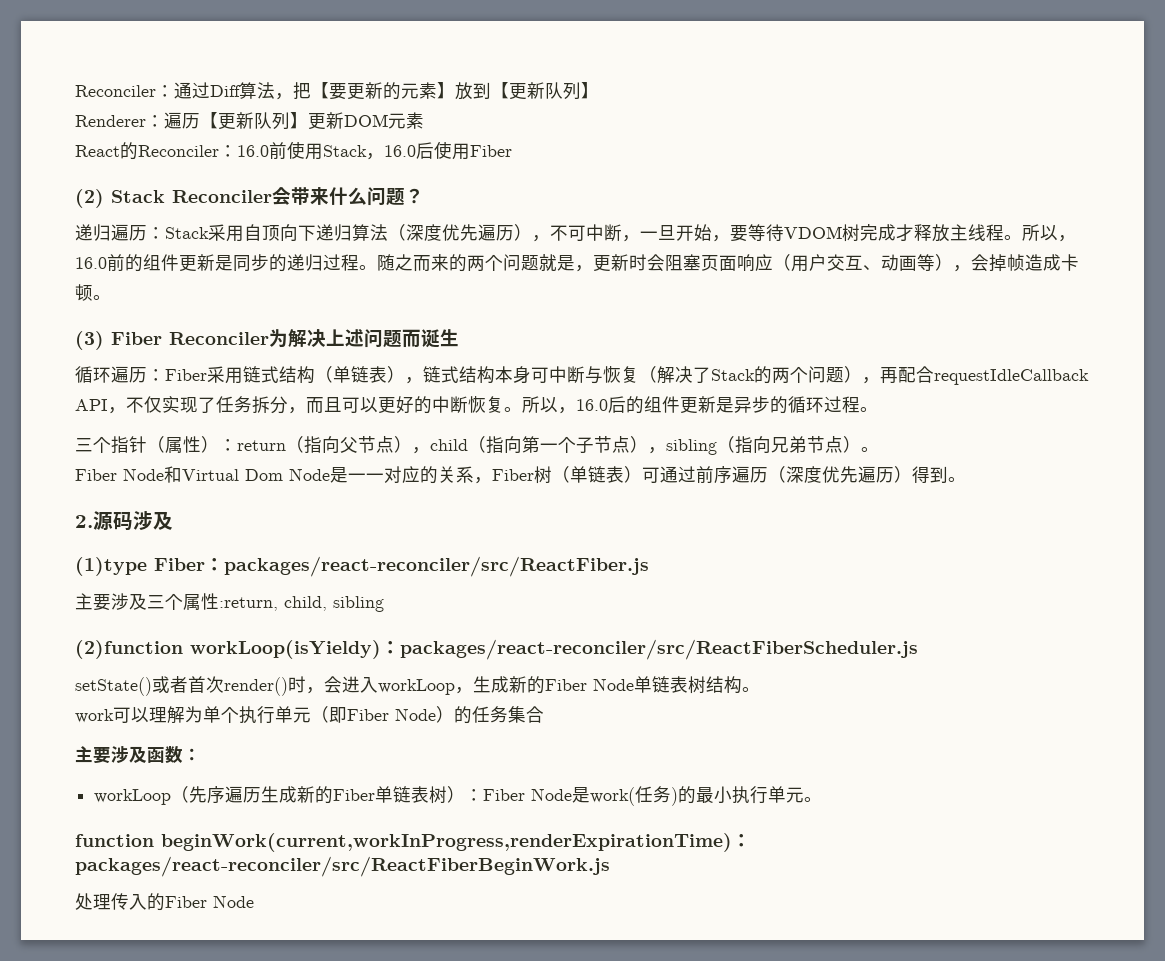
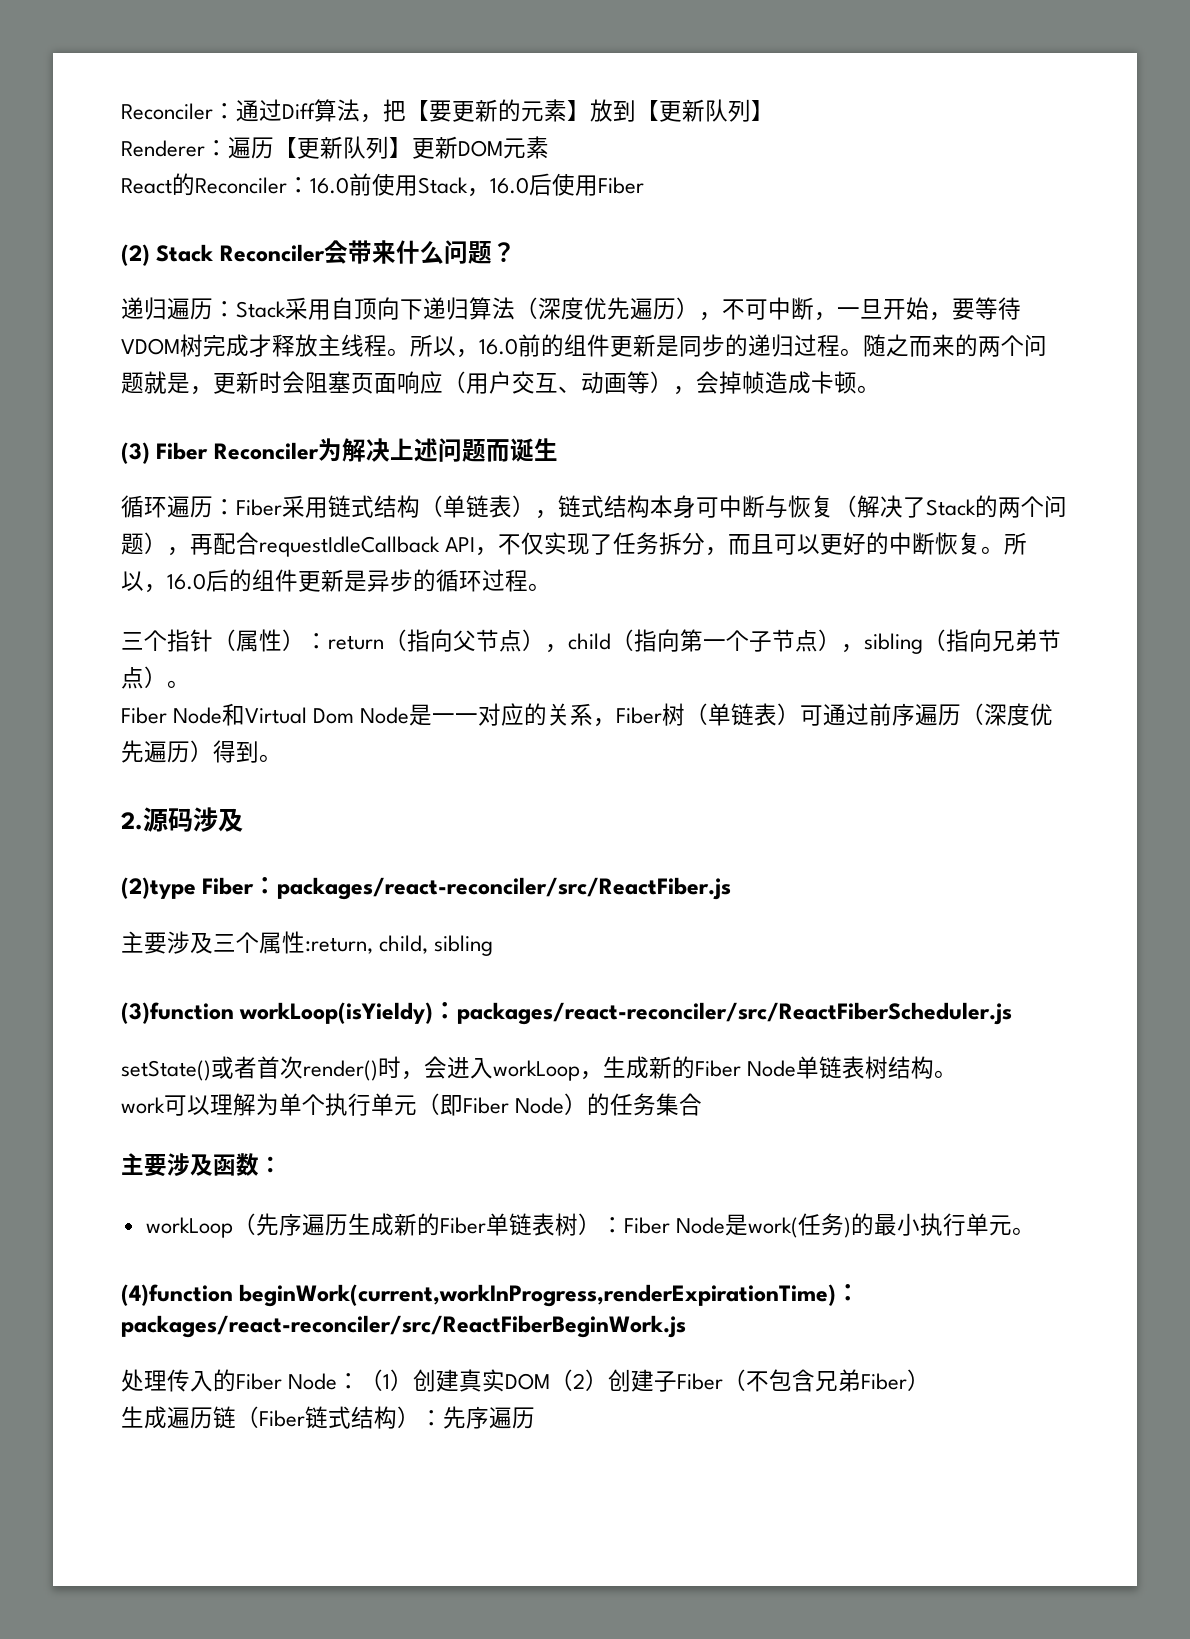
[75,557,147,576] (1)type -> [121,877,196,899] (2)type
[75,640,183,659] (2)function -> [121,1002,234,1024] (3)function
[75,834,154,847] function -> [121,1284,233,1306] (4)function
(254, 901) none -> [337,1369,931,1392] [121,1406,535,1429] ：（1）创建真实DOM（2）创建子Fiber（不包含兄弟Fiber） // 生成遍历链（Fiber链式结构）：先序遍历

